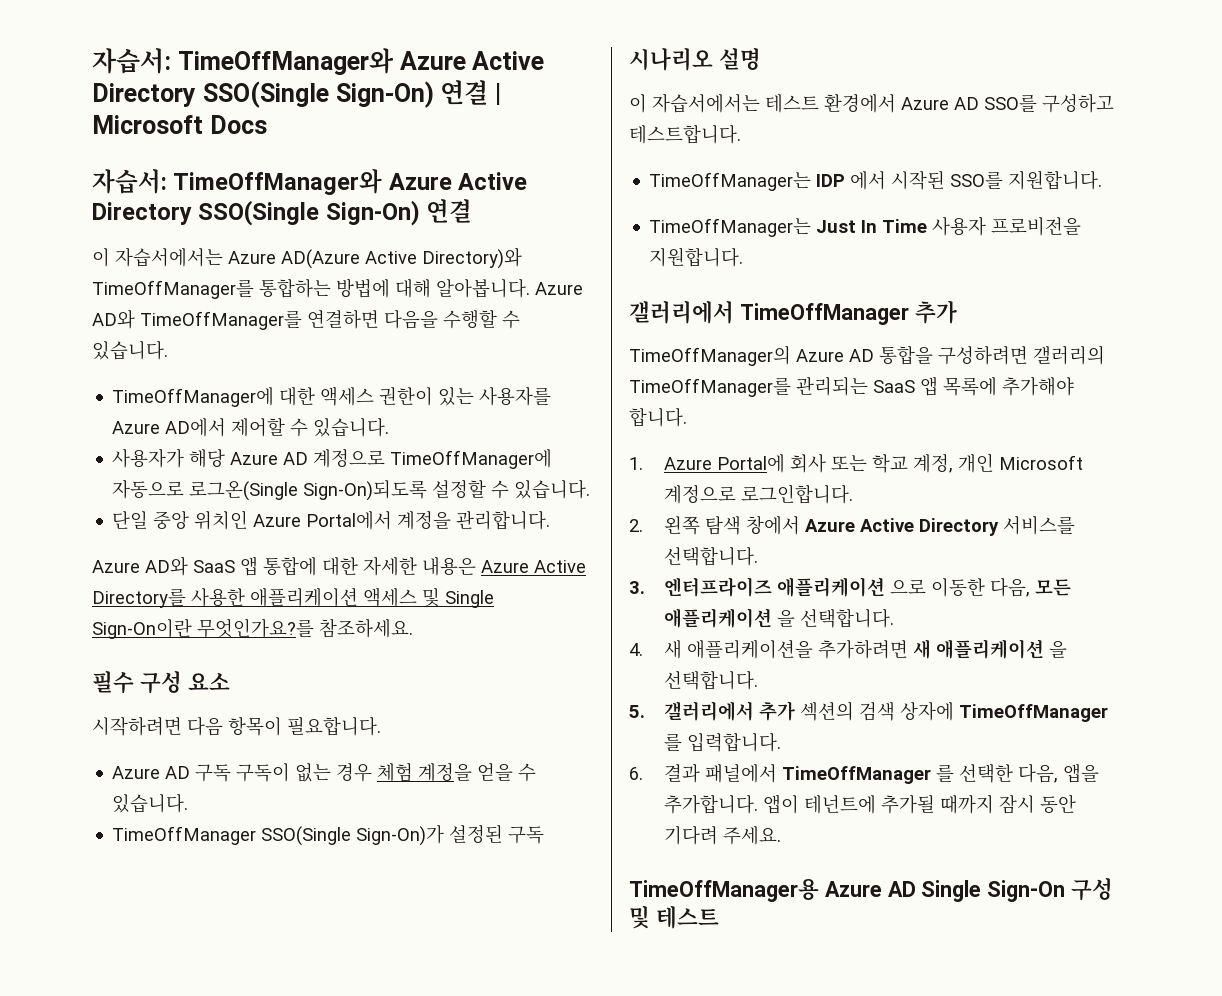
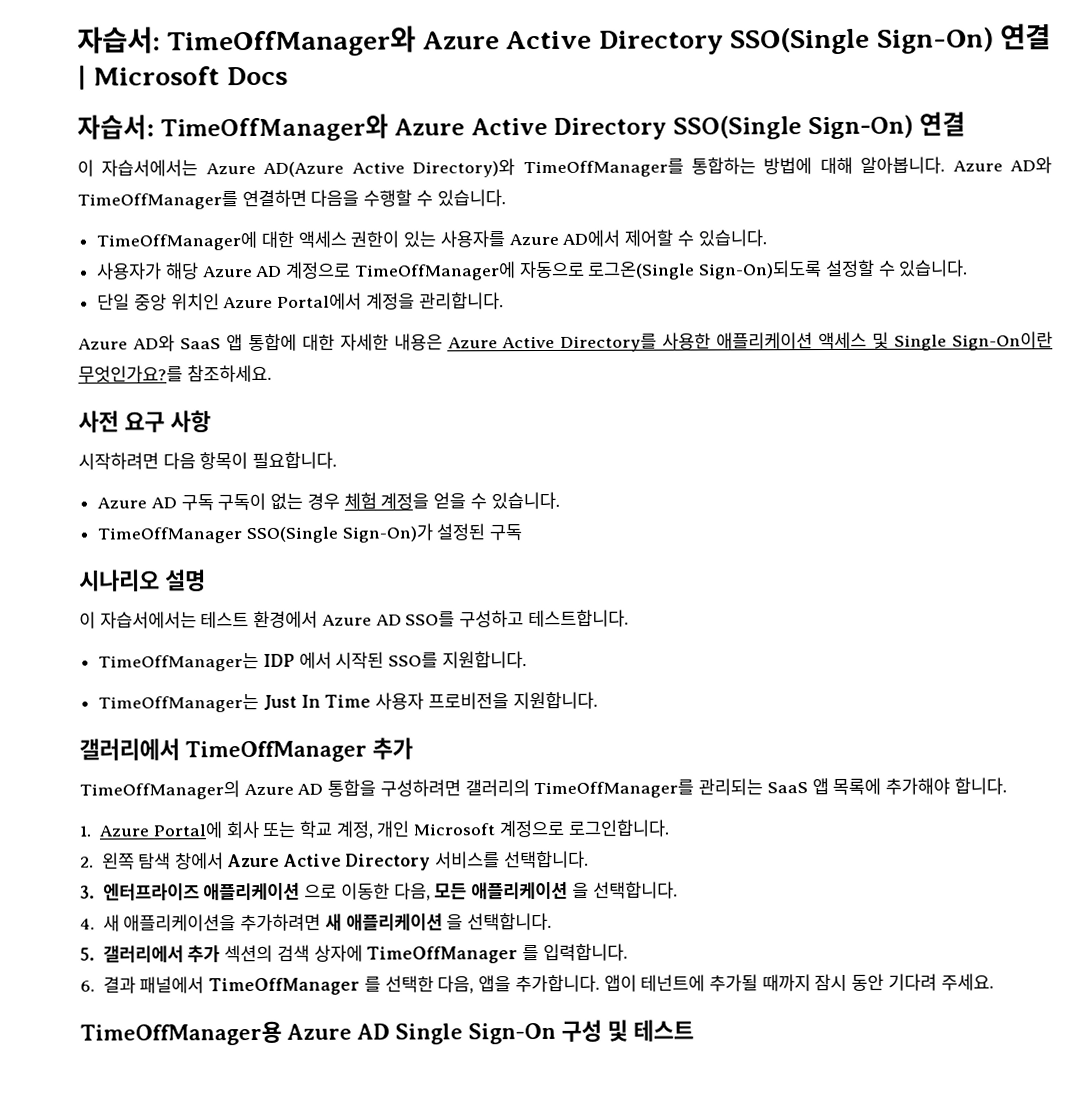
[92,671,230,694] 필수 구성 요소 -> [78,410,211,433] 사전 요구 사항

